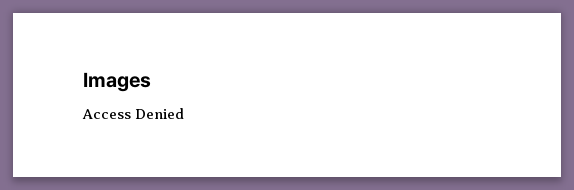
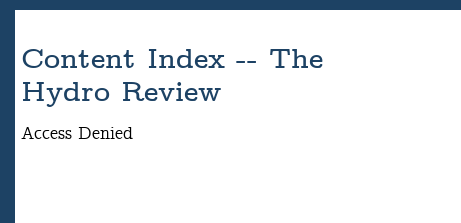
[83,72,151,92] Images -> [21,49,323,68] [21,82,221,107] Content Index -- The Hydro Review

